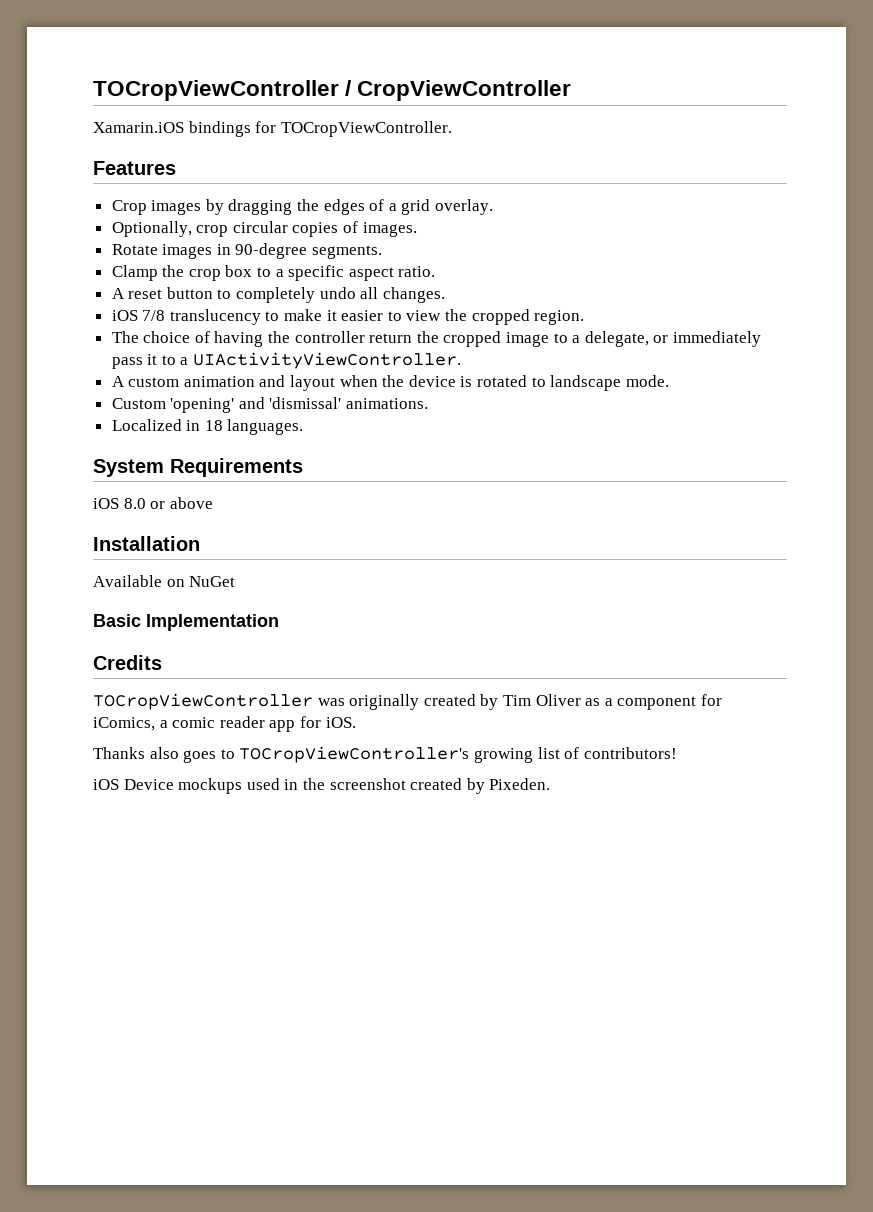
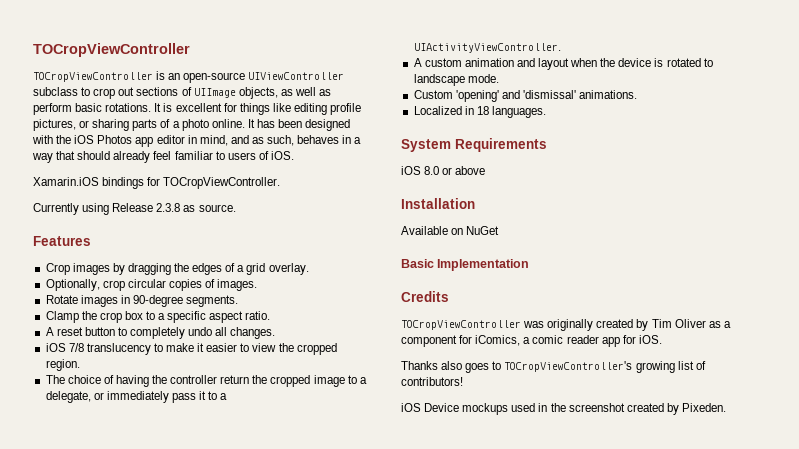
[93,80,572,101] [93,121,452,137] TOCropViewController / CropViewController // Xamarin.iOS bindings for TOCropViewController. -> [33,43,190,57] [33,71,345,83] [33,87,332,99] [33,103,362,115] [33,119,351,131] [32,135,362,147] [32,151,294,163] [33,177,281,189] [33,203,236,215] TOCropViewController // TOCropViewController is an open-source UIViewController subclass to crop out sections of UIImage objects, as well as perform basic rotations. It is excellent for things like editing profile pictures, or sharing parts of a photo online. It has been designed with the iOS Photos app editor in mind, and as such, behaves in a way that should already feel familiar to users of iOS. // Xamarin.iOS bindings for TOCropViewController. // Currently using Release 2.3.8 as source.

